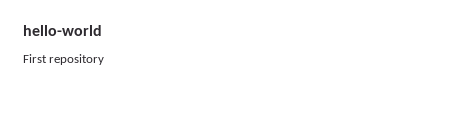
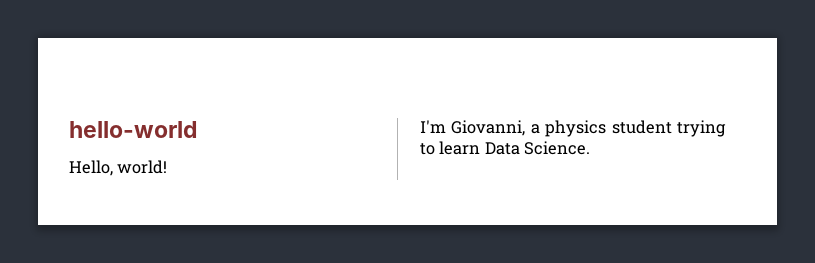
[23,54,105,65] First repository -> [69,160,168,176] [420,120,726,137] [420,141,591,155] Hello, world! // I'm Giovanni, a physics student trying to learn Data Science.

